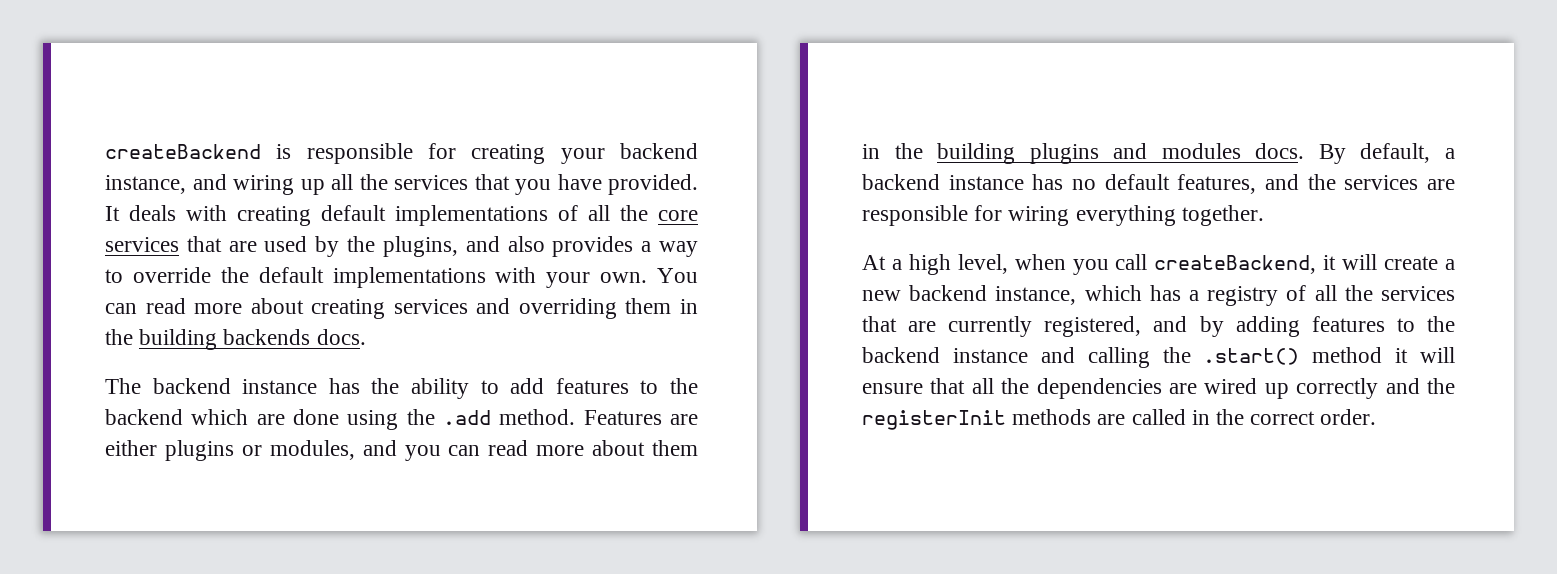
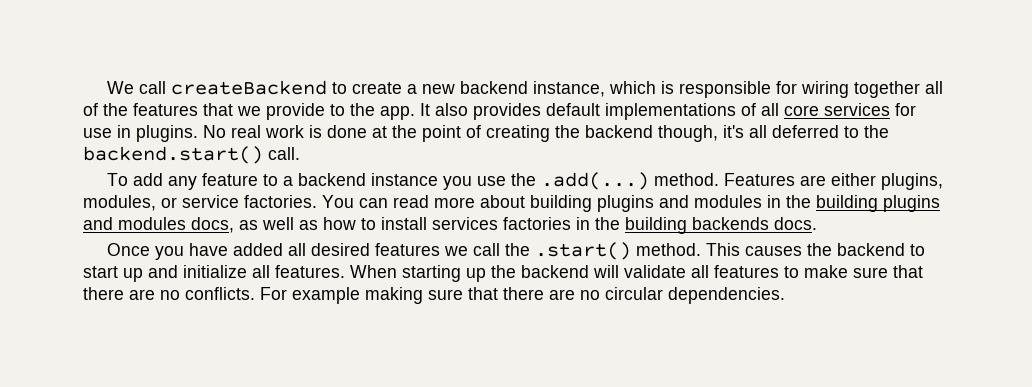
[105,143,698,164] [105,174,698,195] [105,205,311,226] createBackend is responsible for creating your backend instance, and wiring up all the services that you have provided. It deals with creating -> [107,80,944,98] [83,103,541,120] We call createBackend to create a new backend instance, which is responsible for wiring together all of the features that we provide to the app. It also provides
[620,205,648,221] the -> (779, 109) none
[186,236,698,257] [105,267,648,288] that are used by the plugins, and also provides a way to override the default implementations with your own. -> [895,103,916,116] [83,125,889,142] [83,146,300,164] [107,172,944,190] [83,195,317,211] for use in plugins. No real work is done at the point of creating the backend though, it's all deferred to the backend.start() call. // To add any feature to a backend instance you use the .add(...) method. Features are either plugins, modules, or service factories.
[311,298,672,319] creating services and overriding them -> [530,195,940,212] [83,217,571,233] building plugins and modules in the building plugins and modules docs, as well as how to install services factories
[105,378,699,399] [105,409,698,430] [105,440,698,461] [862,143,1455,164] [862,174,1455,194] [862,205,1264,226] [862,254,1455,275] [862,285,1455,306] [862,316,1455,337] [862,347,1455,368] [862,378,1455,399] [862,409,1377,430] The backend instance has the ability to add features to the backend which are done using the .add method. Features are either plugins or modules, and you can read more about them in the building plugins and modules docs. By default, a backend instance has no default features, and the services are responsible for wiring everything together. // At a high level, when you call createBackend, it will create a new backend instance, which has a registry of all the services that are currently registered, and by adding features to the backend instance and calling the .start() method it will ensure that all the dependencies are wired up correctly and the registerInit methods are called in the correct order. -> [107,242,926,260] [83,265,923,282] [83,287,785,304] Once you have added all desired features we call the .start() method. This causes the backend to start up and initialize all features. When starting up the backend will validate all features to make sure that there are no conflicts. For example making sure that there are no circular dependencies.

